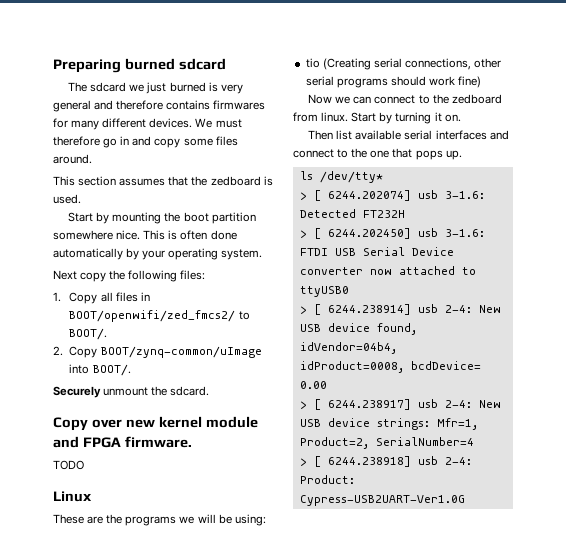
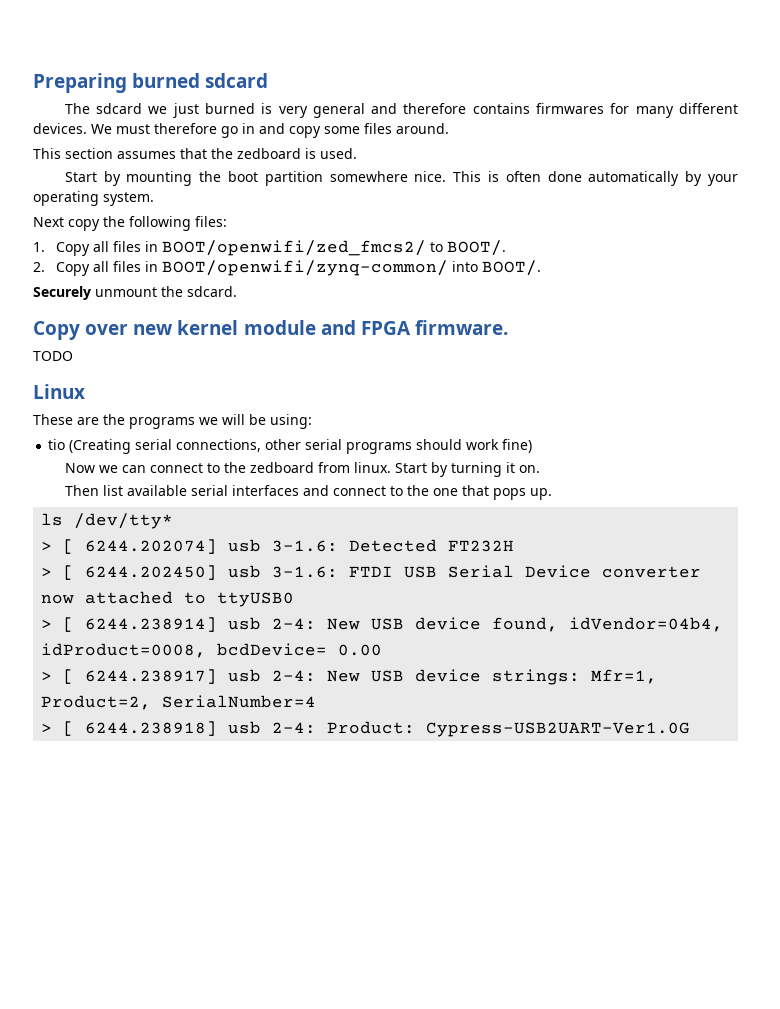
[100,346,262,358] BOOT/zynq-common/uImage -> [92,260,448,276] all files in BOOT/openwifi/zynq-common/

